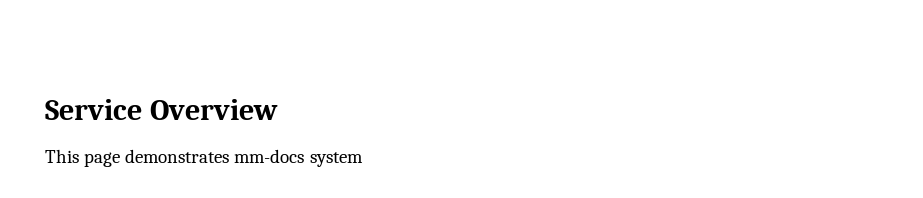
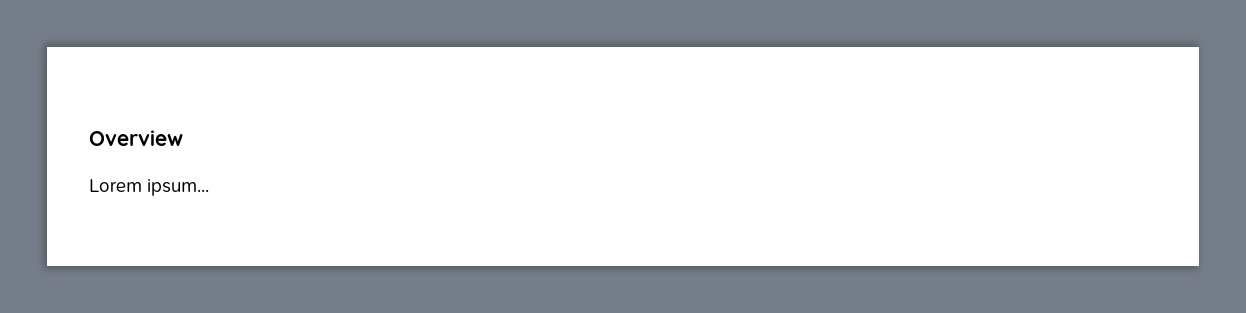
[45,99,142,120] Service -> (89, 138) none
[45,149,363,167] This page demonstrates mm-docs system -> [89,179,210,196] Lorem ipsum...

